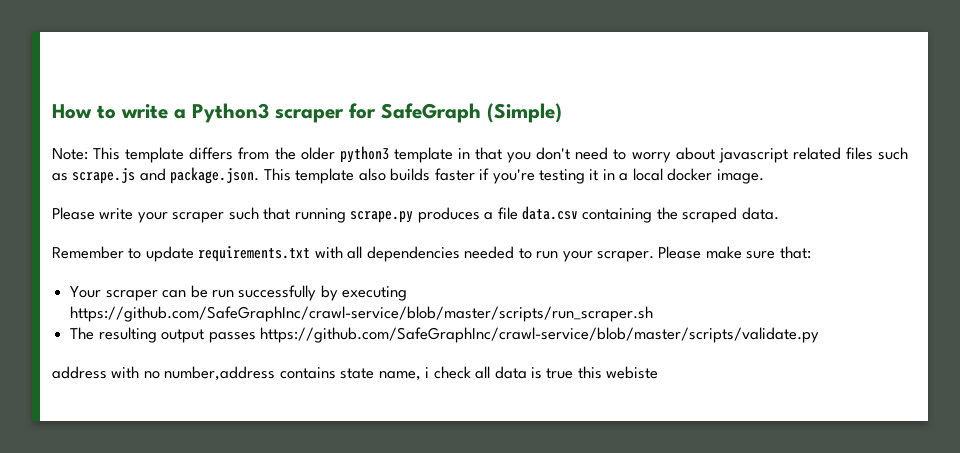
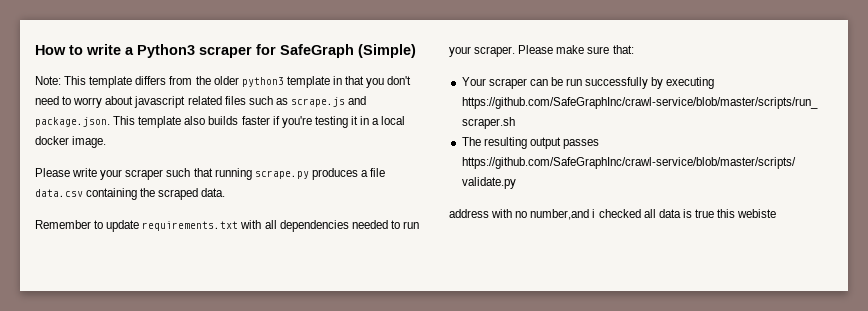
[164,366,471,381] number,address contains state name, i check -> [530,209,641,220] number,and i checked

